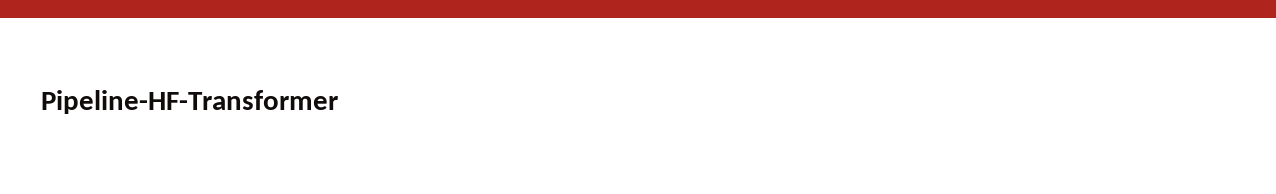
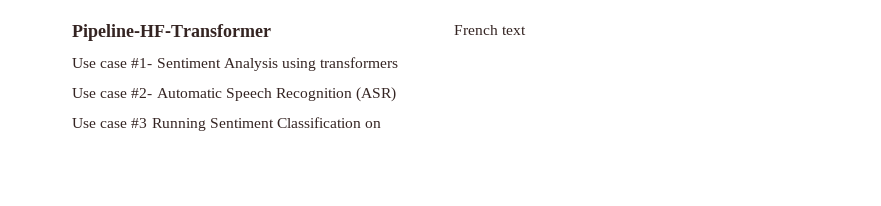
(338, 102) none -> [72,57,399,71] [72,87,397,102] [72,117,382,131] [454,25,527,35] // Use case #1- Sentiment Analysis using transformers // Use case #2- Automatic Speech Recognition (ASR) // Use case #3 Running Sentiment Classification on French text

